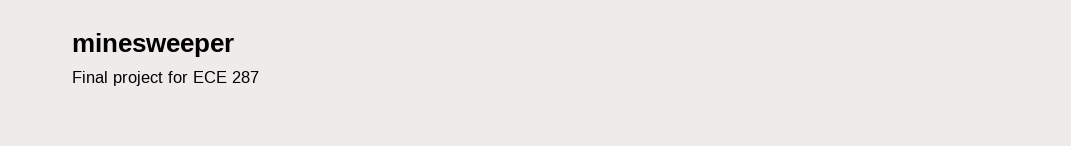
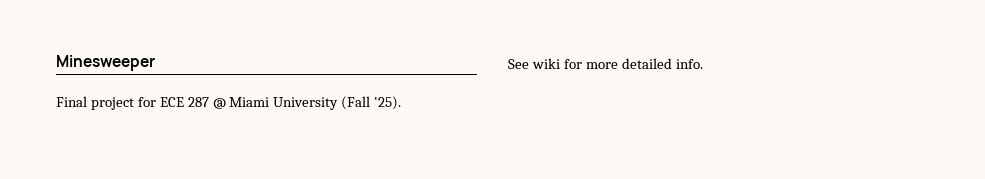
[72,33,234,57] minesweeper -> [56,55,155,71] Minesweeper
(259, 77) none -> [212,96,402,110] [508,58,703,69] @ Miami University (Fall '25). // See wiki for more detailed info.

